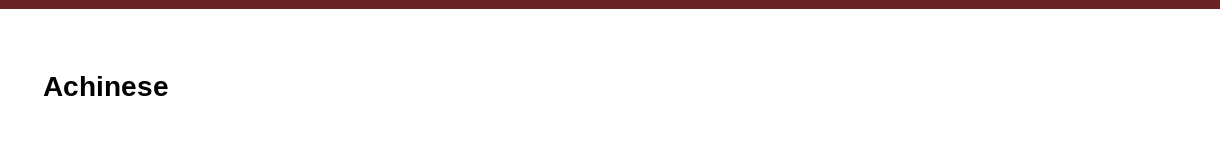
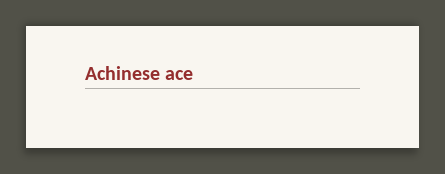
(169, 86) none -> [165,70,194,80] ace

